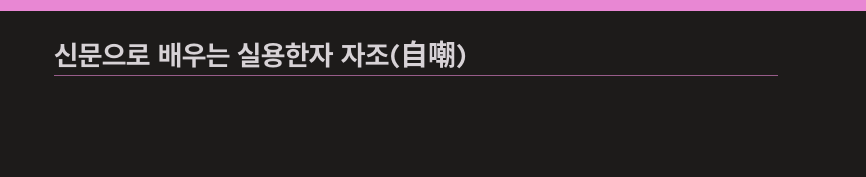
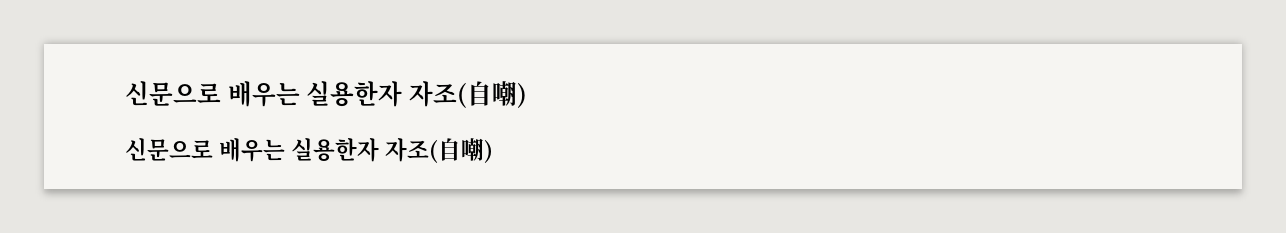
[54,40,467,69] 신문으로 배우는 실용한자 자조(自嘲) -> [125,81,527,108] [125,138,494,163] 신문으로 배우는 실용한자 자조(自嘲) // 신문으로 배우는 실용한자 자조(自嘲)

